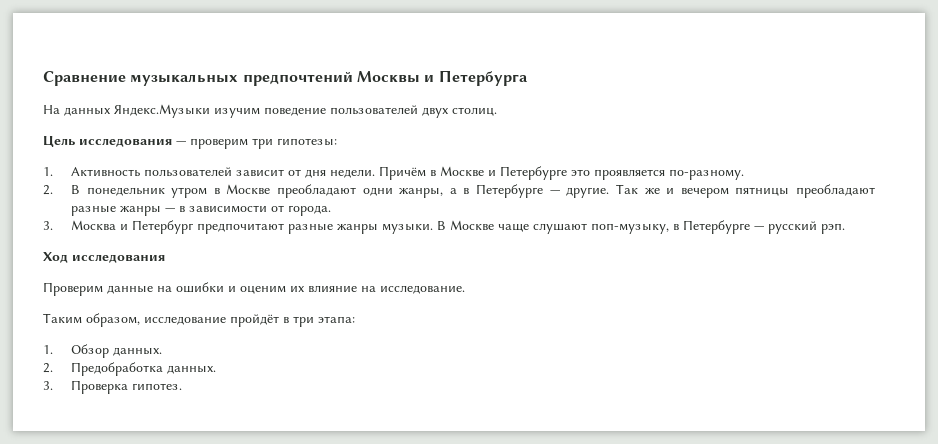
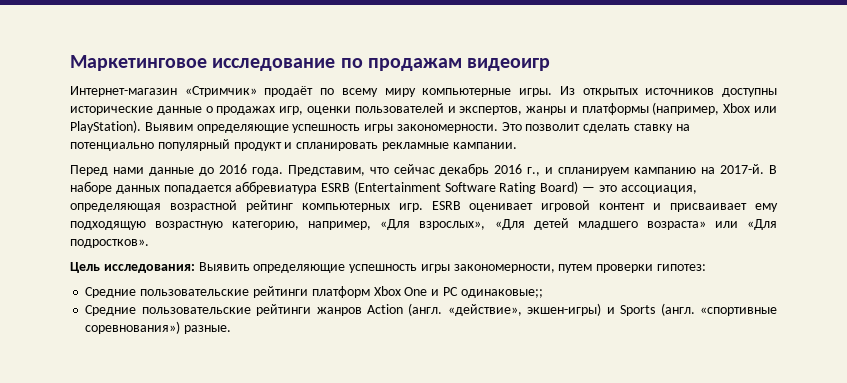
[43,70,528,86] [43,104,497,118] [43,136,337,149] [43,166,744,180] [43,184,875,198] [70,205,331,216] [43,220,845,234] [43,252,165,263] [43,282,465,296] [43,313,355,327] [43,344,162,358] [43,362,216,376] [43,380,182,394] Сравнение музыкальных предпочтений Москвы и Петербурга // На данных Яндекс.Музыки изучим поведение пользователей двух столиц. // Цель исследования — проверим три гипотезы: // 1. Активность пользователей зависит от дня недели. Причём в Москве и Петербурге это проявляется по-разному. // 2. В понедельник утром в Москве преобладают одни жанры, а в Петербурге — другие. Так же и вечером пятницы преобладают разные жанры — в зависимости от города. // 3. Москва и Петербург предпочитают разные жанры музыки. В Москве чаще слушают поп-музыку, в Петербурге — русский рэп. // Ход исследования // Проверим данные на ошибки и оценим их влияние на исследование. // Таким образом, исследование пройдёт в три этапа: // 1. Обзор данных. // 2. Предобработка данных. // 3. Проверка гипотез. -> [70,55,551,71] [70,86,778,97] [70,102,778,115] [70,120,690,133] [70,139,517,151] [70,163,778,176] [70,181,697,194] [70,200,778,212] [70,218,777,230] [70,239,149,248] [70,262,707,273] [85,286,543,298] [85,303,777,316] [85,321,232,334] Маркетинговое исследование по продажам видеоигр // Интернет-магазин «Стримчик» продаёт по всему миру компьютерные игры. Из открытых источников доступны исторические данные о продажах игр, оценки пользователей и экспертов, жанры и платформы (например, Xbox или PlayStation). Выявим определяющие успешность игры закономерности. Это позволит сделать ставку на потенциально популярный продукт и спланировать рекламные кампании. // Перед нами данные до 2016 года. Представим, что сейчас декабрь 2016 г., и спланируем кампанию на 2017-й. В наборе данных попадается аббревиатура ESRB (Entertainment Software Rating Board) — это ассоциация, определяющая возрастной рейтинг компьютерных игр. ESRB оценивает игровой контент и присваивает ему подходящую возрастную категорию, например, «Для взрослых», «Для детей младшего возраста» или «Для подростков». // Цель исследования: Выявить определяющие успешность игры закономерности, путем проверки гипотез: // Средние пользовательские рейтинги платформ Xbox One и PC одинаковые;; // Средние пользовательские рейтинги жанров Action (англ. «действие», экшен-игры) и Sports (англ. «спортивные соревнования») разные.

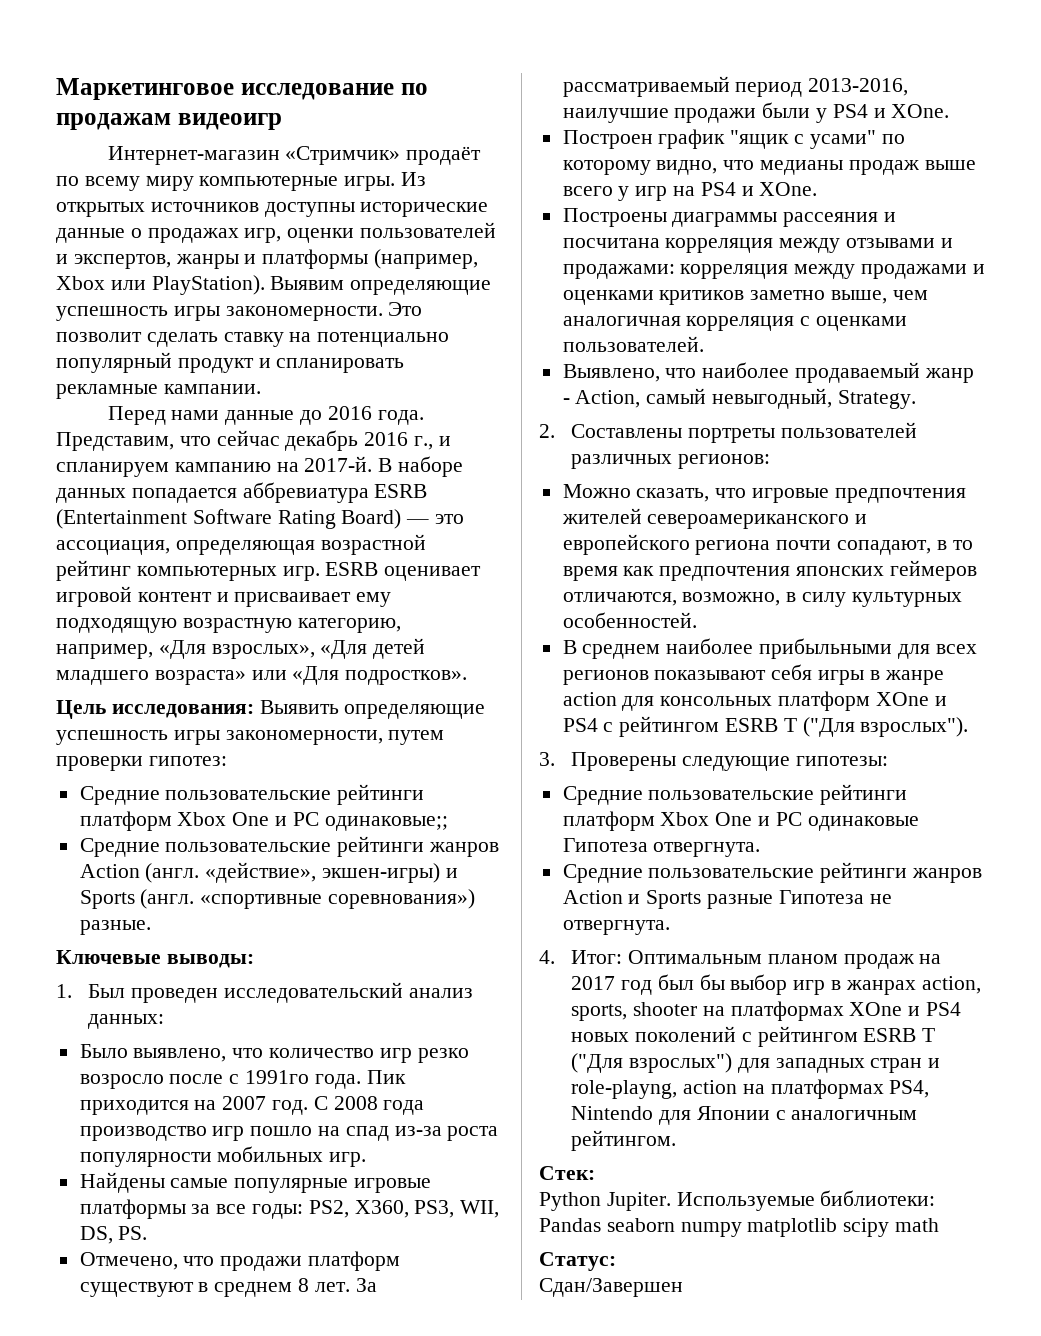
(232, 329) none -> [56,950,254,968] [56,982,473,1003] [88,1014,165,1029] [79,1044,469,1063] [79,1070,406,1089] [79,1096,425,1115] [79,1126,499,1141] [79,1146,367,1167] [79,1172,432,1193] [79,1199,500,1219] [79,1226,148,1244] [79,1251,401,1271] [79,1278,377,1297] [562,76,909,97] [562,102,950,123] [562,129,905,149] [562,160,976,175] [562,182,818,201] [562,208,897,227] [562,238,953,253] [562,264,985,279] [562,290,928,305] [562,316,908,331] [562,336,704,352] [562,362,974,383] [562,388,916,409] [539,422,917,443] [571,454,770,469] [562,484,966,503] [561,508,868,529] [562,534,973,555] [562,560,977,581] [562,592,962,607] [562,612,697,628] [562,638,977,659] [562,664,944,685] [562,691,947,711] [562,716,969,737] [539,752,888,771] [562,784,908,805] [562,811,919,831] [562,838,761,857] [562,862,983,883] [562,890,892,909] [562,920,670,935] [539,950,942,969] [571,974,981,995] [571,1001,961,1021] [571,1026,936,1047] [571,1053,941,1073] [571,1079,930,1099] [571,1106,918,1125] [571,1130,677,1151] [539,1166,595,1180] [539,1190,936,1211] [539,1218,940,1237] [539,1252,616,1271] [539,1278,683,1297] // Ключевые выводы: // 1. Был проведен исследовательский анализ данных: // Было выявлено, что количество игр резко возросло после с 1991го года. Пик приходится на 2007 год. С 2008 года производство игр пошло на спад из-за роста популярности мобильных игр. // Найдены самые популярные игровые платформы за все годы: PS2, X360, PS3, WII, DS, PS. // Отмечено, что продажи платформ существуют в среднем 8 лет. За рассматриваемый период 2013-2016, наилучшие продажи были у PS4 и XOne. // Построен график "ящик с усами" по которому видно, что медианы продаж выше всего у игр на PS4 и XOne. // Построены диаграммы рассеяния и посчитана корреляция между отзывами и продажами: корреляция между продажами и оценками критиков заметно выше, чем аналогичная корреляция с оценками пользователей. // Выявлено, что наиболее продаваемый жанр - Action, самый невыгодный, Strategy. // 2. Составлены портреты пользователей различных регионов: // Можно сказать, что игровые предпочтения жителей североамериканского и европейского региона почти сопадают, в то время как предпочтения японских геймеров отличаются, возможно, в силу культурных особенностей. // В среднем наиболее прибыльными для всех регионов показывают себя игры в жанре action для консольных платформ XOne и PS4 с рейтингом ESRB T ("Для взрослых"). // 3. Проверены следующие гипотезы: // Средние пользовательские рейтинги платформ Xbox One и PC одинаковые Гипотеза отвергнута. // Средние пользовательские рейтинги жанров Action и Sports разные Гипотеза не отвергнута. // 4. Итог: Оптимальным планом продаж на 2017 год был бы выбор игр в жанрах action, sports, shooter на платформах XOne и PS4 новых поколений с рейтингом ESRB T ("Для взрослых") для западных стран и role-playng, action на платформах PS4, Nintendo для Японии с аналогичным рейтингом. // Стек: // Python Jupiter. Используемые библиотеки: Pandas seaborn numpy matplotlib scipy math // Статус: // Сдан/Завершен

